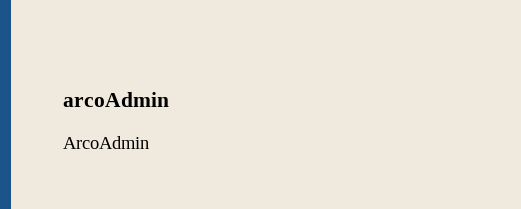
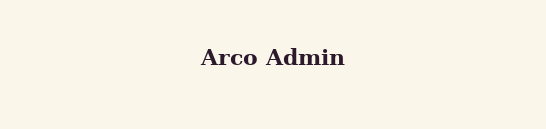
[63,92,169,107] [63,136,149,149] arcoAdmin // ArcoAdmin -> [200,48,345,65] Arco Admin

